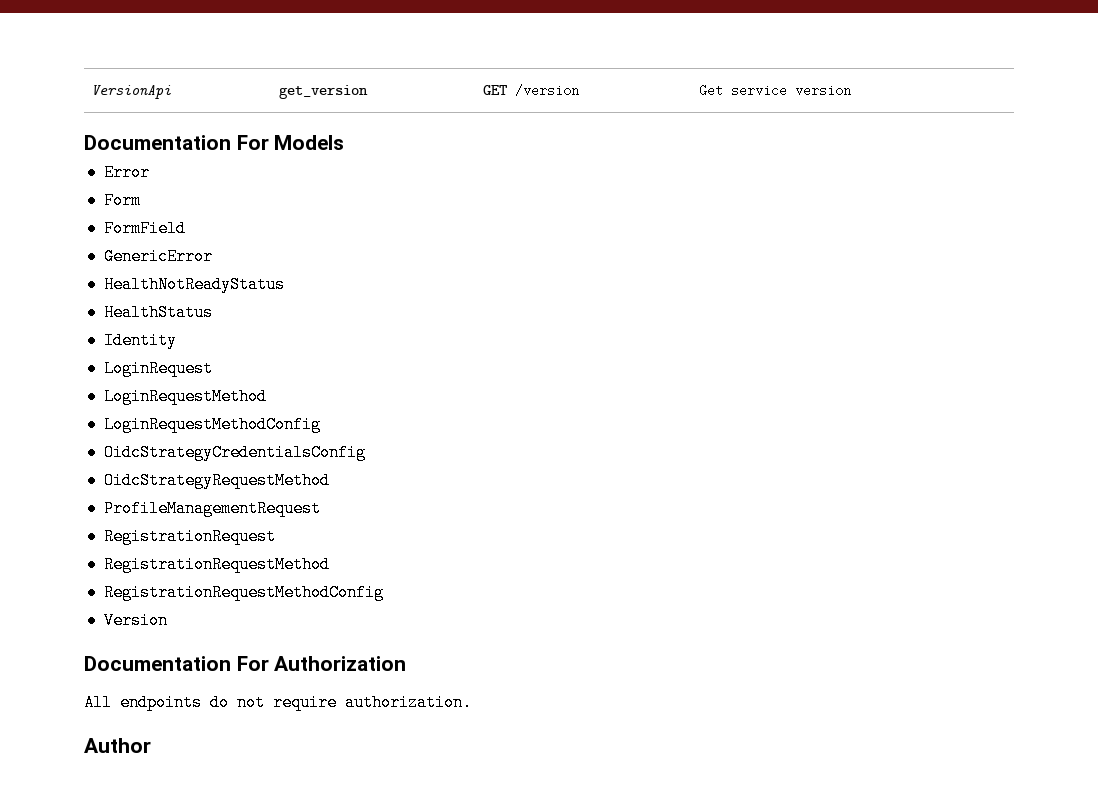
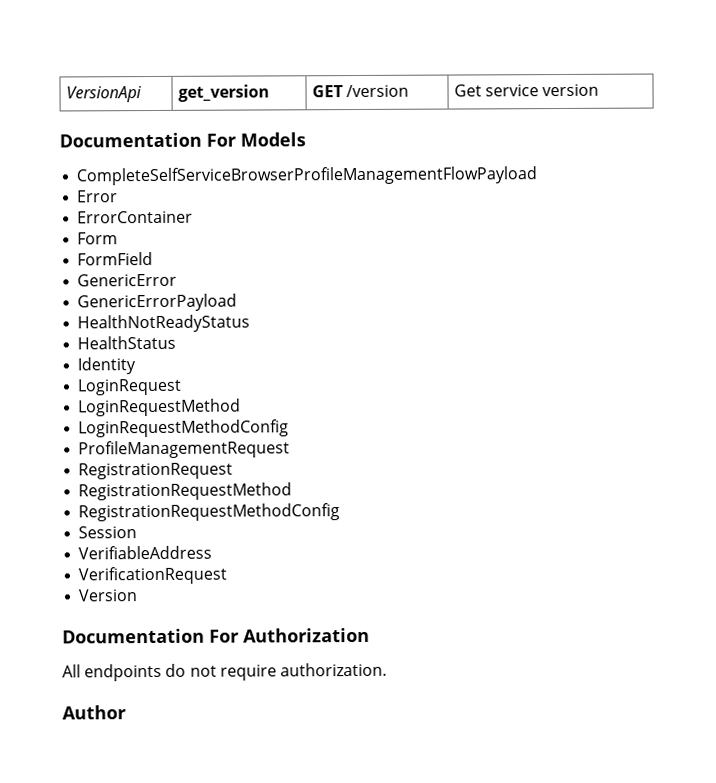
(345, 142) none -> [76,166,538,186] // CompleteSelfServiceBrowserProfileManagementFlowPayload
(150, 172) none -> [77,210,194,224] // ErrorContainer
(213, 256) none -> [77,293,238,312] // GenericErrorPayload
[103,444,366,461] [103,472,330,489] // OidcStrategyCredentialsConfig // OidcStrategyRequestMethod -> (290, 428) none
(384, 592) none -> [78,526,138,539] [78,545,213,560] [78,566,228,585] // Session // VerifiableAddress // VerificationRequest

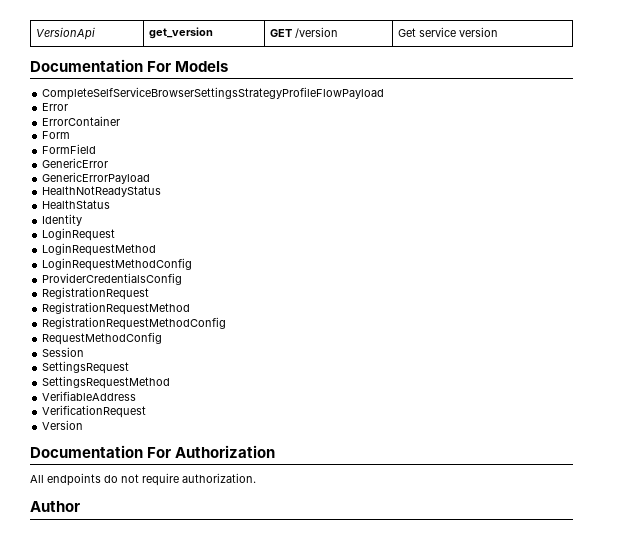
[76,166,538,186] CompleteSelfServiceBrowserProfileManagementFlowPayload -> [42,87,385,100] CompleteSelfServiceBrowserSettingsStrategyProfileFlowPayload
[78,440,291,459] ProfileManagementRequest -> [42,273,183,285] ProviderCredentialsConfig
(341, 512) none -> [42,332,163,345] // RequestMethodConfig
(138, 532) none -> [42,361,130,374] [42,376,171,389] // SettingsRequest // SettingsRequestMethod

